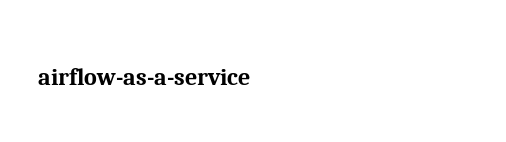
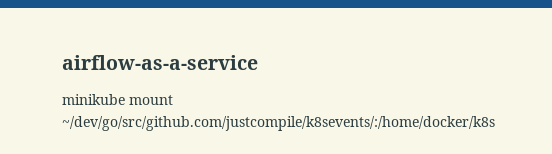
(250, 76) none -> [62,94,173,105] [62,116,495,131] // minikube mount ~/dev/go/src/github.com/justcompile/k8sevents/:/home/docker/k8s

